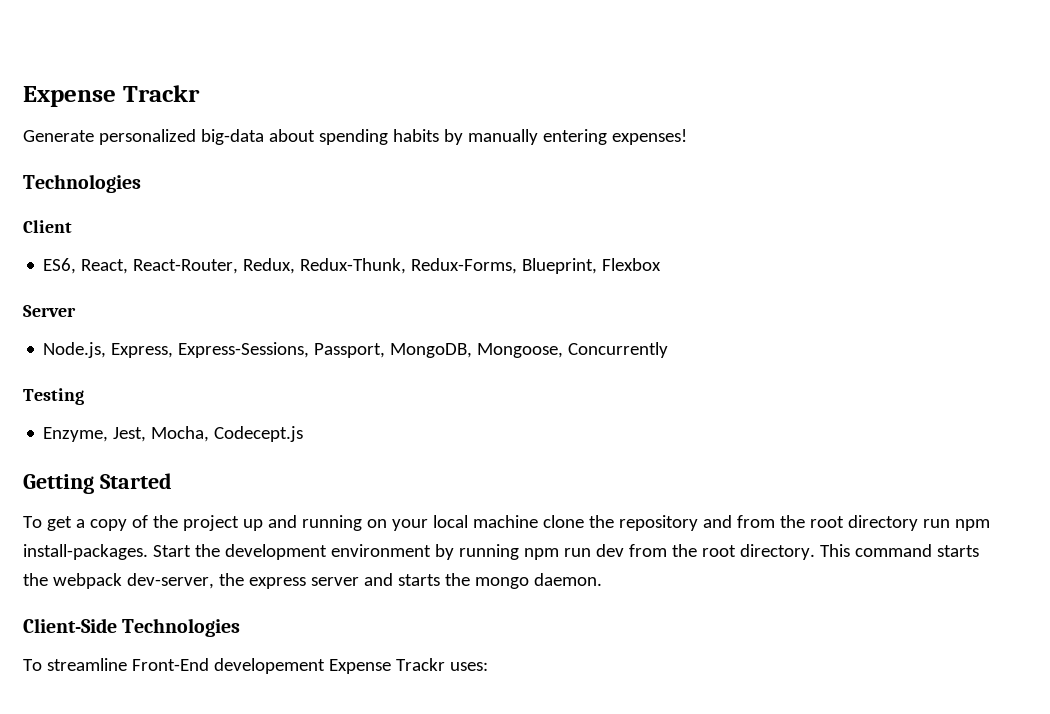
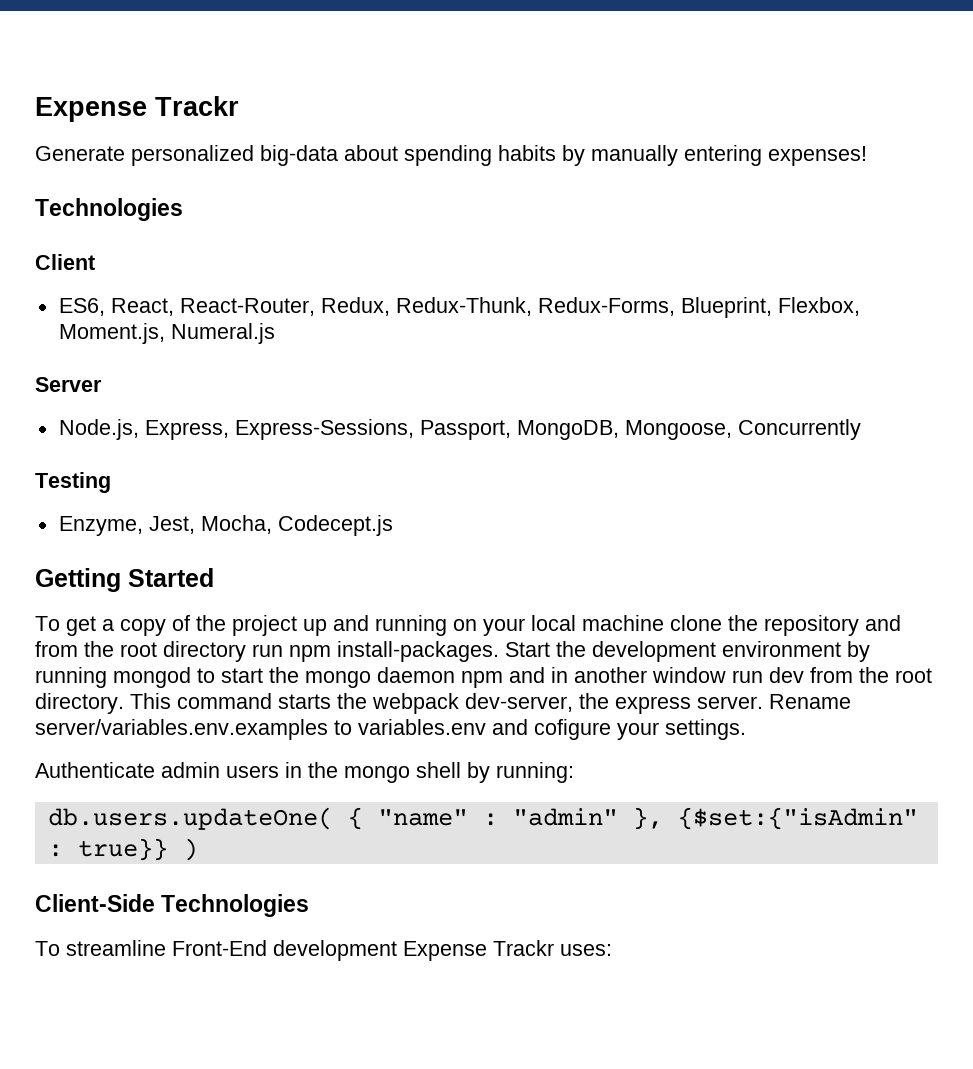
[602,258,662,271] Flexbox -> [777,297,860,316] [58,323,275,344] Flexbox, Moment.js, Numeral.js
[523,548,559,560] npm -> [113,667,726,688] mongod to start the mongo daemon npm and in another window
[310,573,602,589] server and starts the mongo daemon. -> [697,694,851,709] [35,719,746,740] [35,762,574,783] [47,807,918,830] [47,838,198,861] server. Rename server/variables.env.examples to variables.env and cofigure your settings. // Authenticate admin users in the mongo shell by running: // db.users.updateOne( { "name" : "admin" }, {$set:{"isAdmin" : true}} )
[213,658,325,674] developement -> [273,940,397,961] development

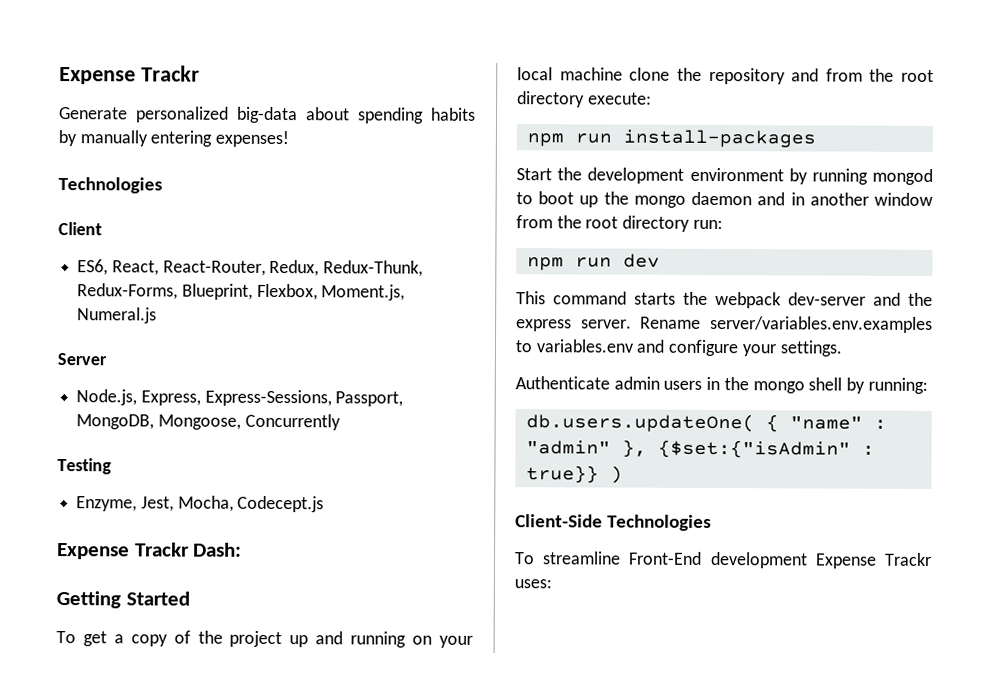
(393, 525) none -> [57,542,243,560] // Expense Trackr Dash:
[252,641,499,662] run npm install-packages. -> [587,92,652,105] [526,129,816,148] execute: // npm run install-packages //
[221,668,263,683] start -> [538,191,599,208] boot up
[461,671,503,688] npm -> (753, 198) none
[732,667,932,683] [35,693,124,714] run dev from the root directory. -> [516,215,723,232] [526,253,660,271] from the root directory run: // npm run dev //
[465,693,573,712] dev-server, -> [788,292,901,306] dev-server and
[534,719,611,740] cofigure -> [668,339,740,357] configure

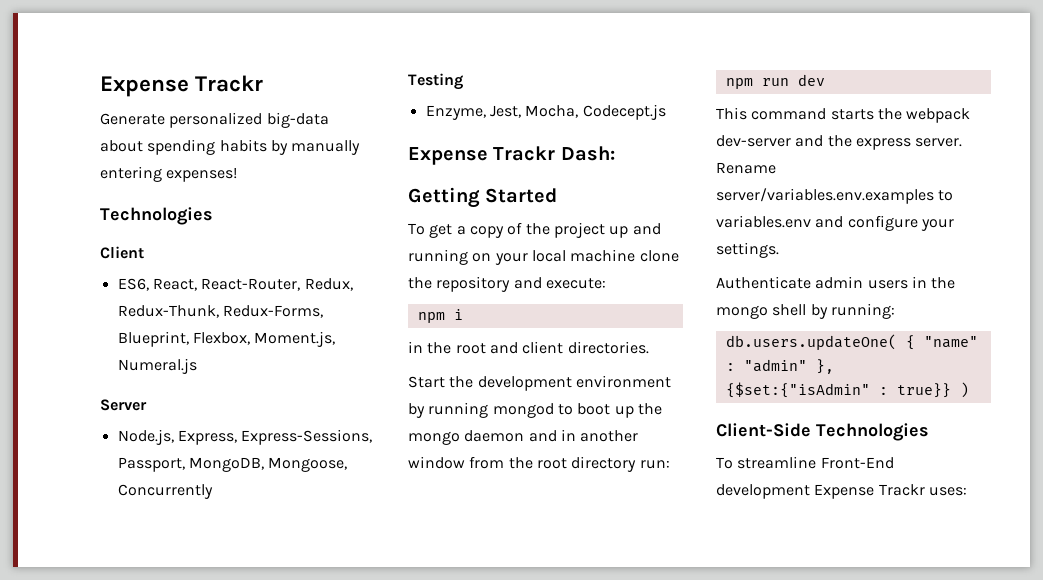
[825,68,934,82] [517,91,652,108] [526,129,816,148] from the root directory execute: // npm run install-packages -> [545,278,606,289] [417,309,463,323] [408,341,649,354] execute: // npm i // in the root and client directories.

